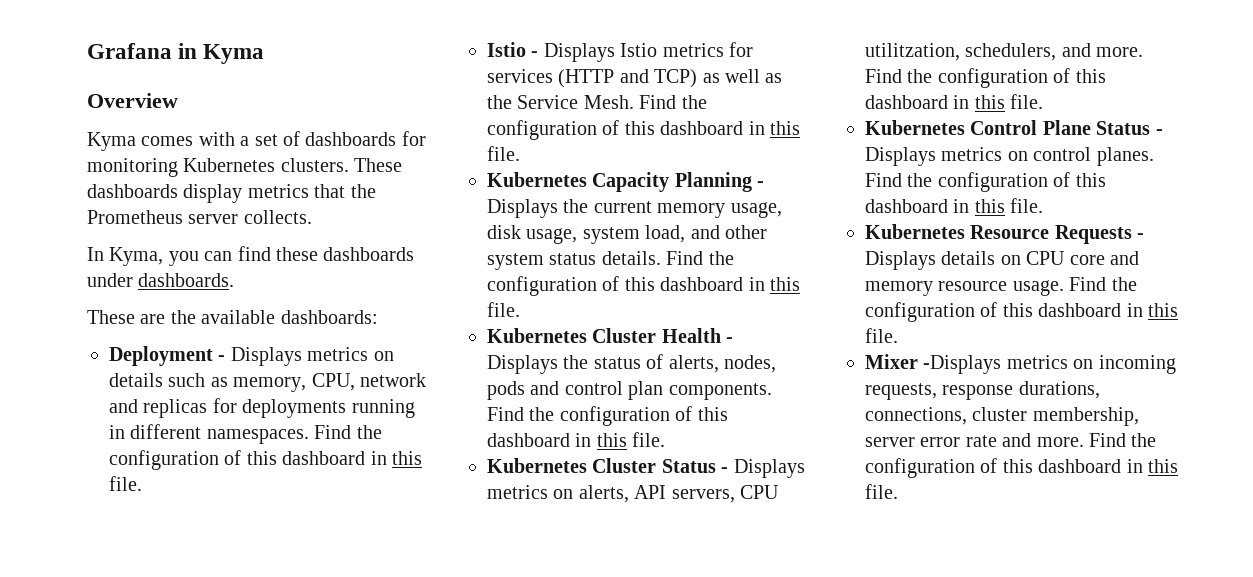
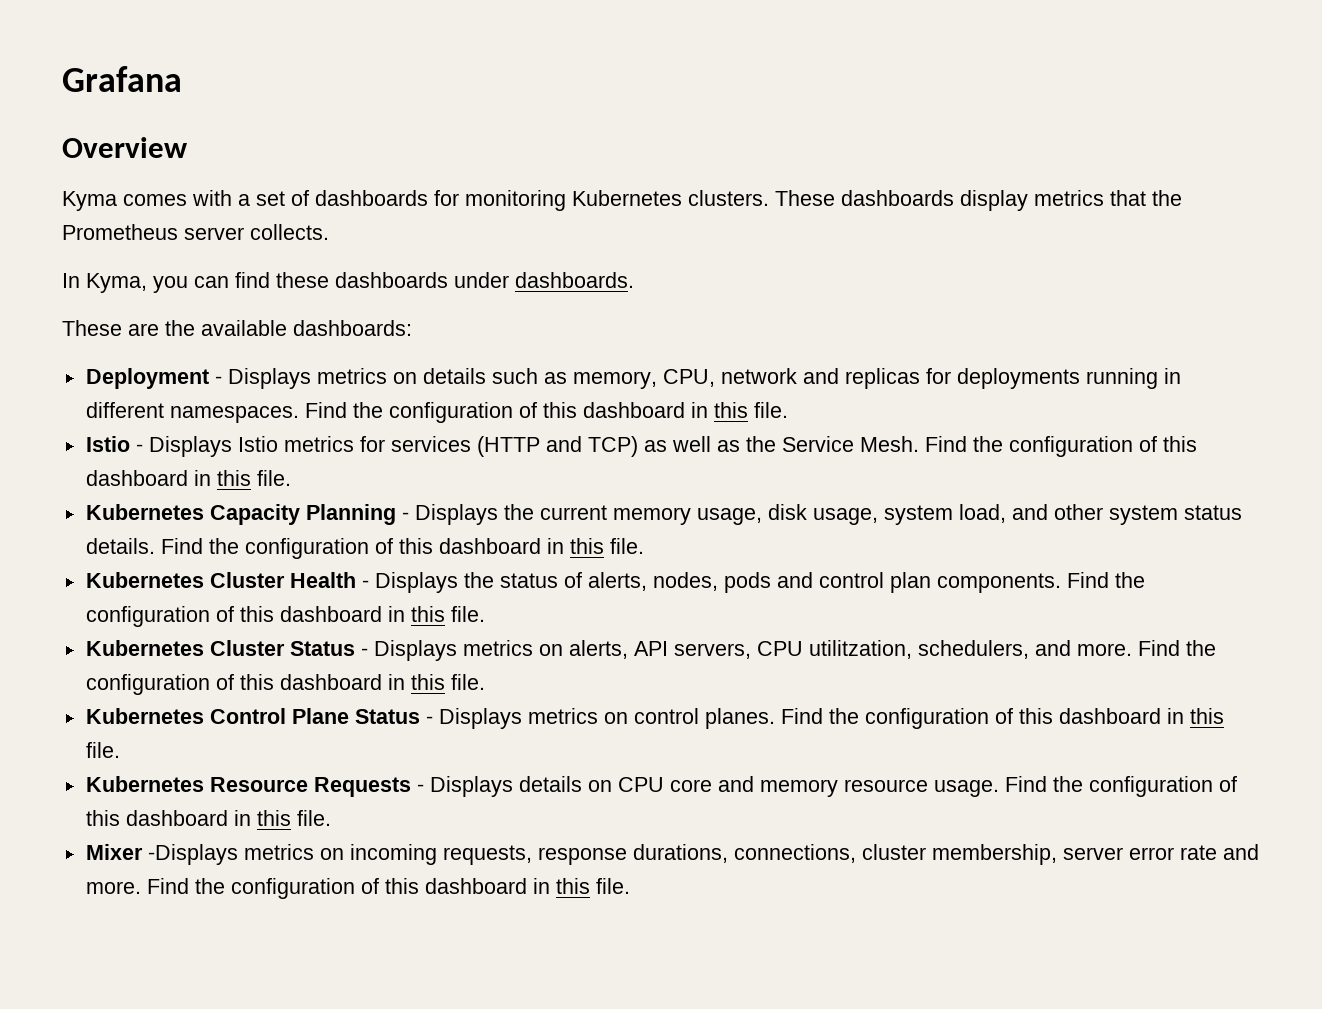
[178,43,265,64] in Kyma -> (182, 79) none

